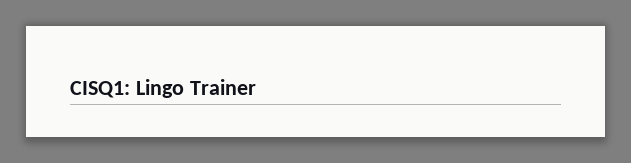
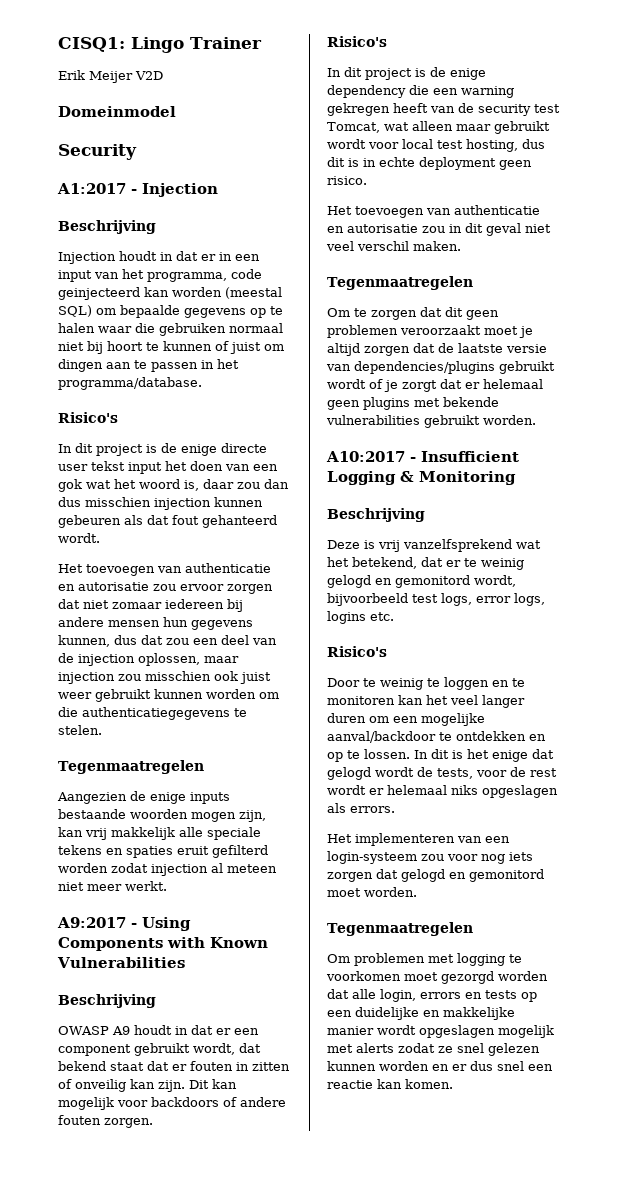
(256, 87) none -> [58,70,163,83] [58,106,176,117] [58,144,137,160] [57,183,218,197] [58,220,156,234] [58,251,260,264] [58,269,262,282] [58,287,282,300] [58,305,283,318] [58,323,283,336] [58,341,284,354] [58,359,239,372] [58,377,202,390] [58,412,118,423] [58,443,267,456] [58,461,278,474] [58,479,289,492] [58,497,263,510] [58,515,277,528] [58,533,100,543] [58,563,271,576] [58,582,273,594] [58,599,243,612] [58,617,253,630] [58,635,277,647] [58,653,239,666] [58,671,271,684] [58,689,279,702] [58,707,247,720] [58,725,102,735] [58,760,204,774] [57,791,230,804] [58,809,266,822] [58,827,261,840] [58,845,268,858] [58,863,277,876] [58,881,167,891] [57,917,191,931] [58,937,268,951] [57,957,185,968] [58,994,156,1008] [58,1025,259,1035] [58,1043,261,1056] [58,1061,290,1071] [58,1079,237,1092] [58,1097,286,1110] [58,1115,153,1128] [327,36,387,47] [327,67,486,80] [327,85,514,98] [327,103,560,116] [327,121,550,134] [327,139,545,152] [327,157,532,170] [327,176,367,185] [327,205,540,218] [327,223,551,236] [326,241,461,251] [327,276,473,290] [327,307,499,320] [327,325,533,338] [327,343,547,356] [326,361,555,374] [327,379,543,392] [327,397,499,410] [326,415,536,428] [326,451,519,462] [327,471,516,485] [327,508,425,522] [327,539,541,552] [327,557,524,570] [327,575,516,588] [327,593,545,606] [327,611,394,624] [327,646,387,657] [327,677,525,690] [327,695,525,708] [327,713,485,726] [327,731,546,743] [327,749,554,762] [327,767,557,780] [327,785,558,798] [327,803,395,813] [327,833,510,846] [327,851,533,864] [327,869,544,882] [327,887,417,897] [327,922,473,936] [327,953,522,966] [326,971,548,984] [327,989,537,1002] [327,1007,515,1020] [327,1025,554,1038] [327,1043,540,1056] [327,1061,553,1071] [327,1079,453,1089] // Erik Meijer V2D // Domeinmodel // Security // A1:2017 - Injection // Beschrijving // Injection houdt in dat er in een input van het programma, code geinjecteerd kan worden (meestal SQL) om bepaalde gegevens op te halen waar die gebruiken normaal niet bij hoort te kunnen of juist om dingen aan te passen in het programma/database. // Risico's // In dit project is de enige directe user tekst input het doen van een gok wat het woord is, daar zou dan dus misschien injection kunnen gebeuren als dat fout gehanteerd wordt. // Het toevoegen van authenticatie en autorisatie zou ervoor zorgen dat niet zomaar iedereen bij andere mensen hun gegevens kunnen, dus dat zou een deel van de injection oplossen, maar injection zou misschien ook juist weer gebruikt kunnen worden om die authenticatiegegevens te stelen. // Tegenmaatregelen // Aangezien de enige inputs bestaande woorden mogen zijn, kan vrij makkelijk alle speciale tekens en spaties eruit gefilterd worden zodat injection al meteen niet meer werkt. // A9:2017 - Using Components with Known Vulnerabilities // Beschrijving // OWASP A9 houdt in dat er een component gebruikt wordt, dat bekend staat dat er fouten in zitten of onveilig kan zijn. Dit kan mogelijk voor backdoors of andere fouten zorgen. // Risico's // In dit project is de enige dependency die een warning gekregen heeft van de security test Tomcat, wat alleen maar gebruikt wordt voor local test hosting, dus dit is in echte deployment geen risico. // Het toevoegen van authenticatie en autorisatie zou in dit geval niet veel verschil maken. // Tegenmaatregelen // Om te zorgen dat dit geen problemen veroorzaakt moet je altijd zorgen dat de laatste versie van dependencies/plugins gebruikt wordt of je zorgt dat er helemaal geen plugins met bekende vulnerabilities gebruikt worden. // A10:2017 - Insufficient Logging & Monitoring // Beschrijving // Deze is vrij vanzelfsprekend wat het betekend, dat er te weinig gelogd en gemonitord wordt, bijvoorbeeld test logs, error logs, logins etc. // Risico's // Door te weinig te loggen en te monitoren kan het veel langer duren om een mogelijke aanval/backdoor te ontdekken en op te lossen. In dit is het enige dat gelogd wordt de tests, voor de rest wordt er helemaal niks opgeslagen als errors. // Het implementeren van een login-systeem zou voor nog iets zorgen dat gelogd en gemonitord moet worden. // Tegenmaatregelen // Om problemen met logging te voorkomen moet gezorgd worden dat alle login, errors en tests op een duidelijke en makkelijke manier wordt opgeslagen mogelijk met alerts zodat ze snel gelezen kunnen worden en er dus snel een reactie kan komen.

